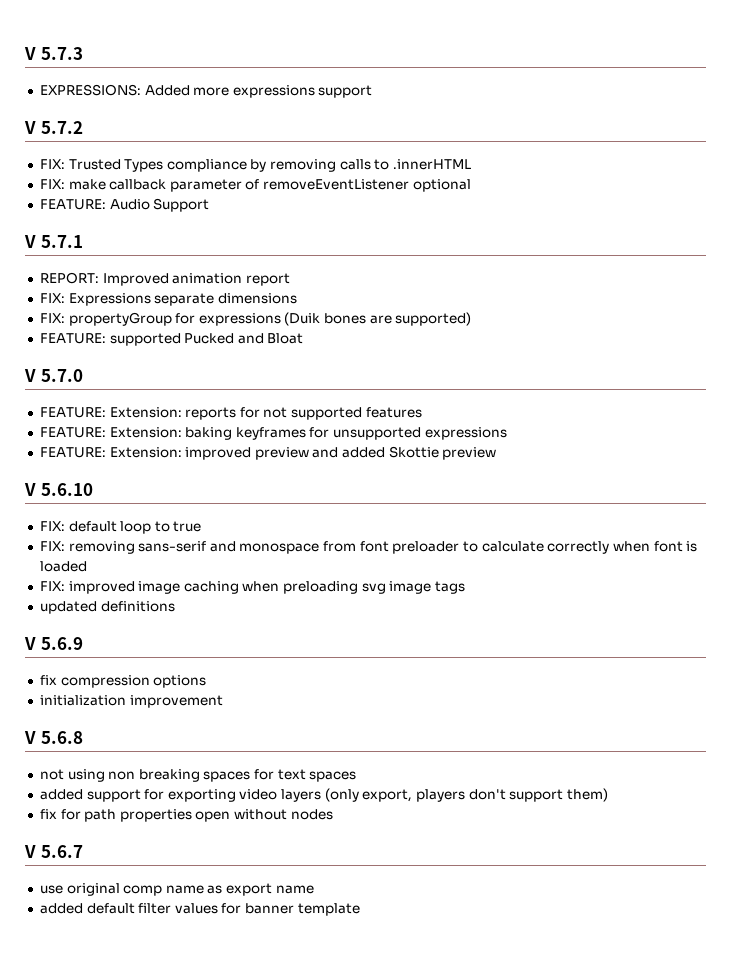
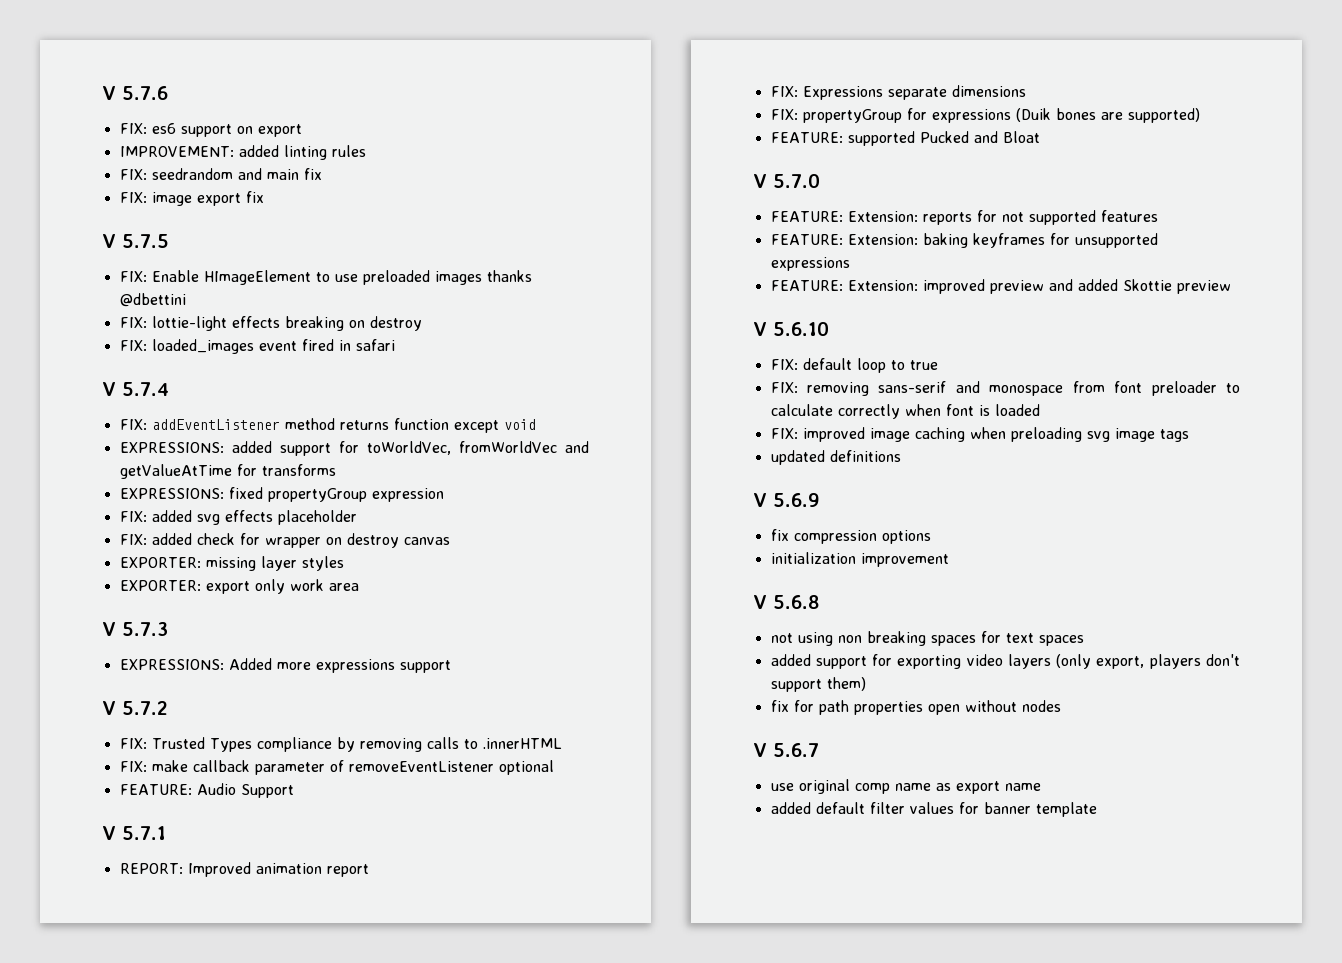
[24,47,36,60] V -> [102,86,168,100] [119,123,302,137] [119,145,366,160] [119,168,322,180] [119,191,264,206] [102,234,169,248] [119,270,532,285] [119,293,186,307] [119,316,422,331] [119,339,395,354] [102,382,169,396] [119,418,536,433] [119,441,589,456] [119,464,336,479] [119,487,444,502] [119,510,357,525] [119,533,450,548] [119,556,344,571] [119,579,359,594] [102,622,116,636] V 5.7.6 // FIX: es6 support on export // IMPROVEMENT: added linting rules // FIX: seedrandom and main fix // FIX: image export fix // V 5.7.5 // FIX: Enable HImageElement to use preloaded images thanks @dbettini // FIX: lottie-light effects breaking on destroy // FIX: loaded_images event fired in safari // V 5.7.4 // FIX: addEventListener method returns function except void // EXPRESSIONS: added support for toWorldVec, fromWorldVec and getValueAtTime for transforms // EXPRESSIONS: fixed propertyGroup expression // FIX: added svg effects placeholder // FIX: added check for wrapper on destroy canvas // EXPORTER: missing layer styles // EXPORTER: export only work area // V

